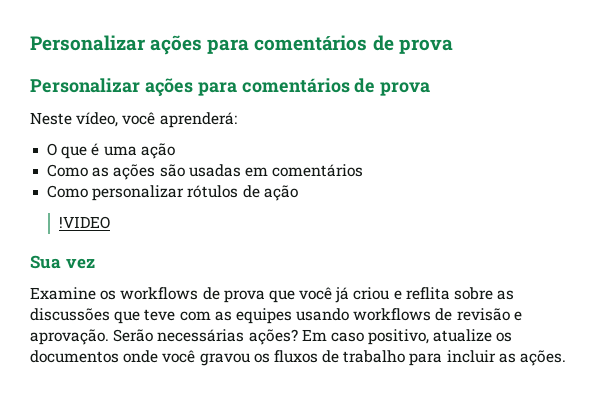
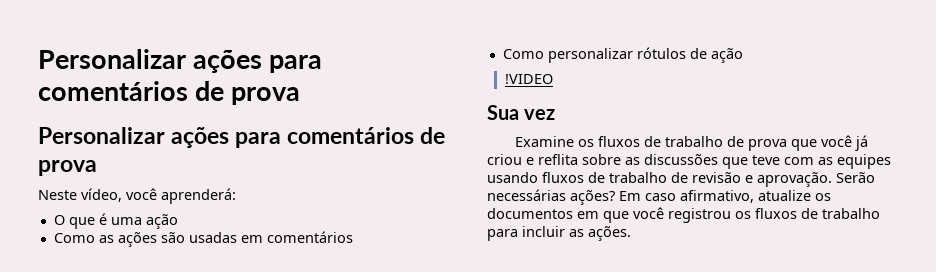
[120,287,199,300] workflows -> [598,136,724,147] fluxos de trabalho
[353,308,432,321] workflows -> [542,172,667,183] fluxos de trabalho
[368,329,430,345] positivo, -> [680,190,754,203] afirmativo,
[123,350,250,366] onde você gravou -> [577,207,731,223] em que você registrou

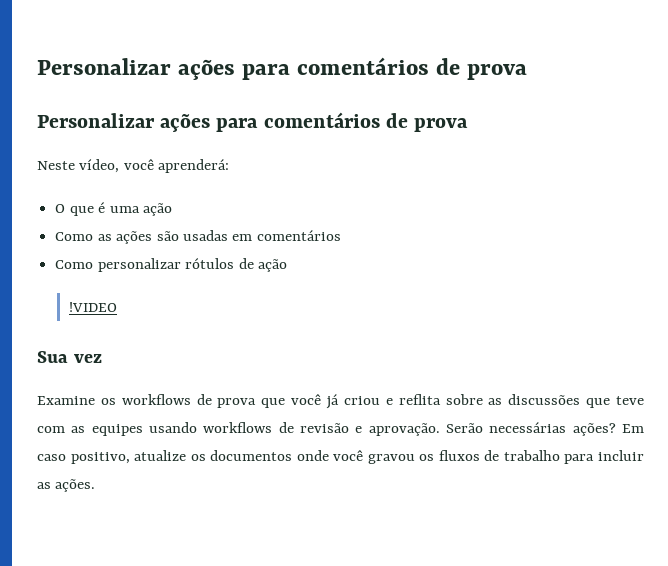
[598,136,724,147] fluxos de trabalho -> [121,394,191,405] workflows
[542,172,667,183] fluxos de trabalho -> [203,422,273,433] workflows
[680,190,754,203] afirmativo, -> [70,452,130,464] positivo,
[577,207,731,223] em que você registrou -> [296,450,415,464] onde você gravou

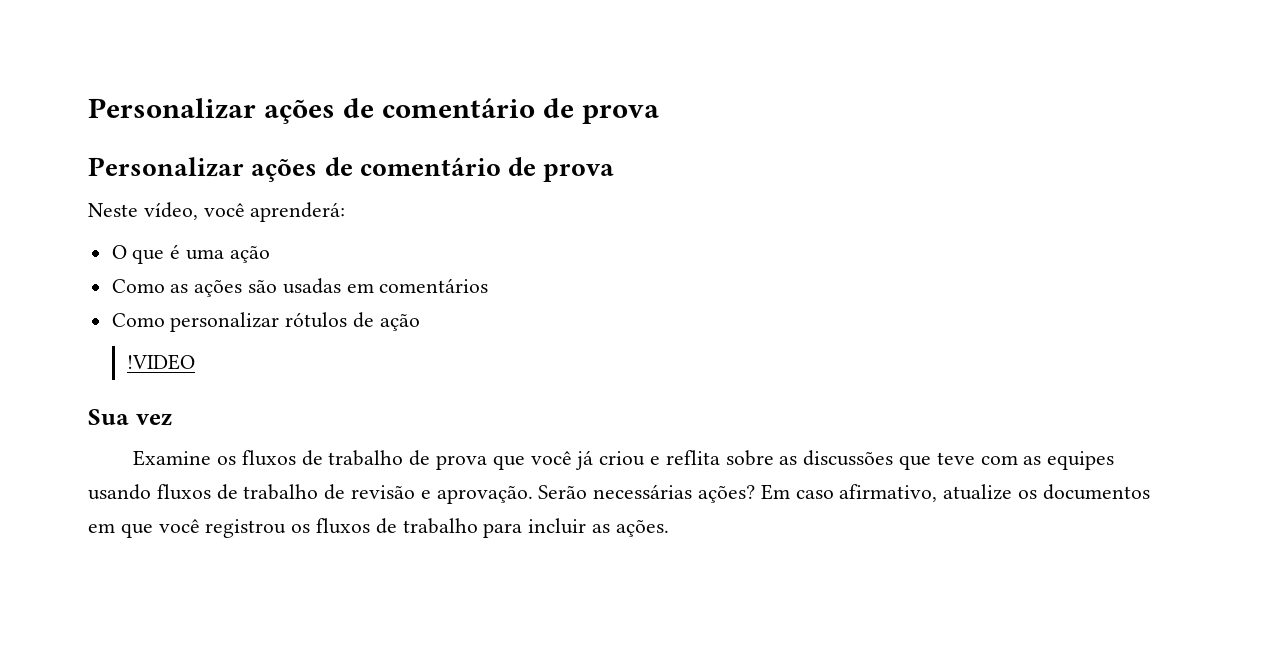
[37,57,430,80] Personalizar ações para comentários -> [88,98,535,124] Personalizar ações de comentário
[216,112,380,132] para comentários -> [324,157,501,176] de comentário
[121,394,191,405] workflows -> [241,450,404,466] fluxos de trabalho
[203,422,273,433] workflows -> [156,484,319,500] fluxos de trabalho
[70,452,130,464] positivo, -> [839,484,938,502] afirmativo,
[296,450,415,464] onde você gravou -> [88,519,287,538] em que você registrou

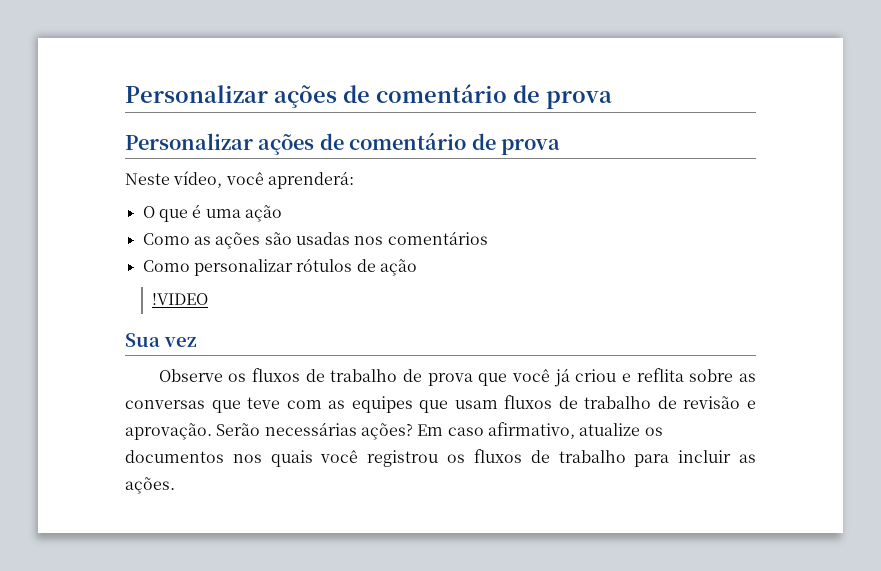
[346,283,374,293] em -> [354,236,384,245] nos
[133,450,212,466] Examine -> [158,369,223,382] Observe
[803,450,894,466] discussões -> [125,400,205,409] conversas
[88,484,151,500] usando -> [419,400,498,413] que usam
[88,523,153,538] em que -> [232,450,313,467] nos quais

